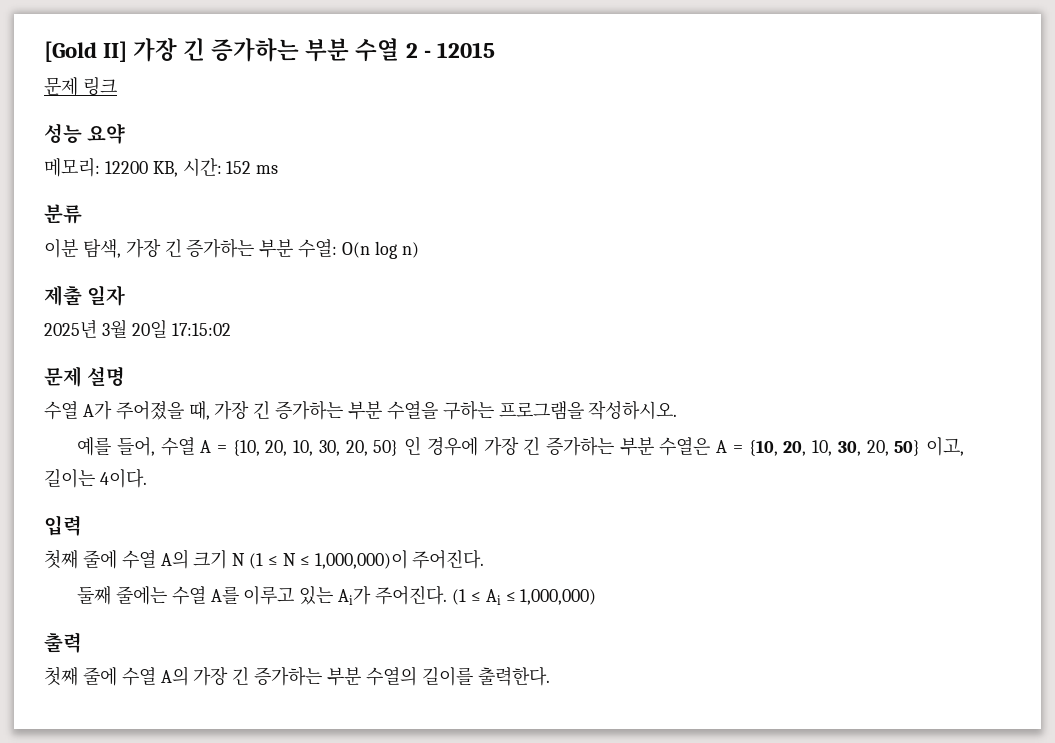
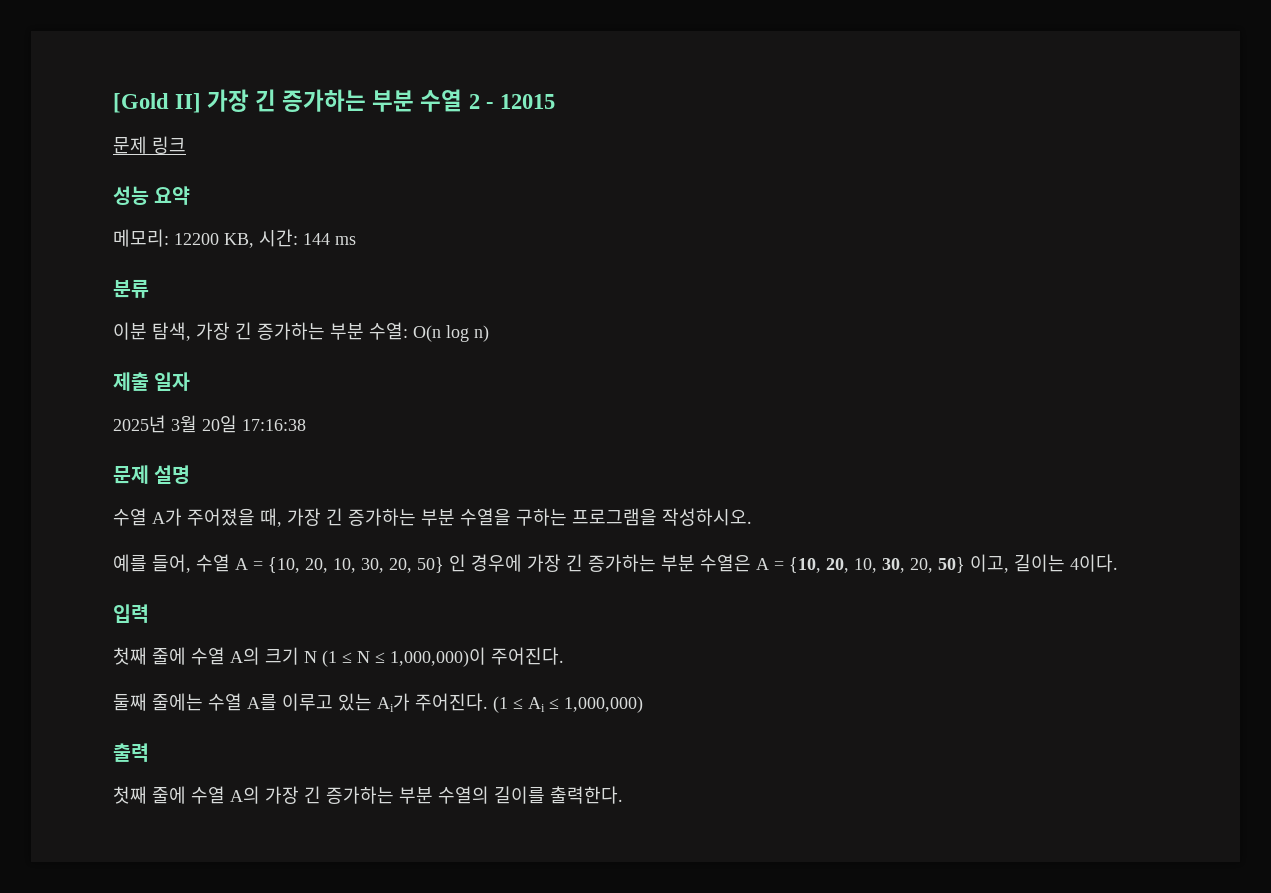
[226,161,252,174] 152 -> [303,233,330,245] 144
[171,323,231,336] 17:15:02 -> [242,419,306,431] 17:16:38

